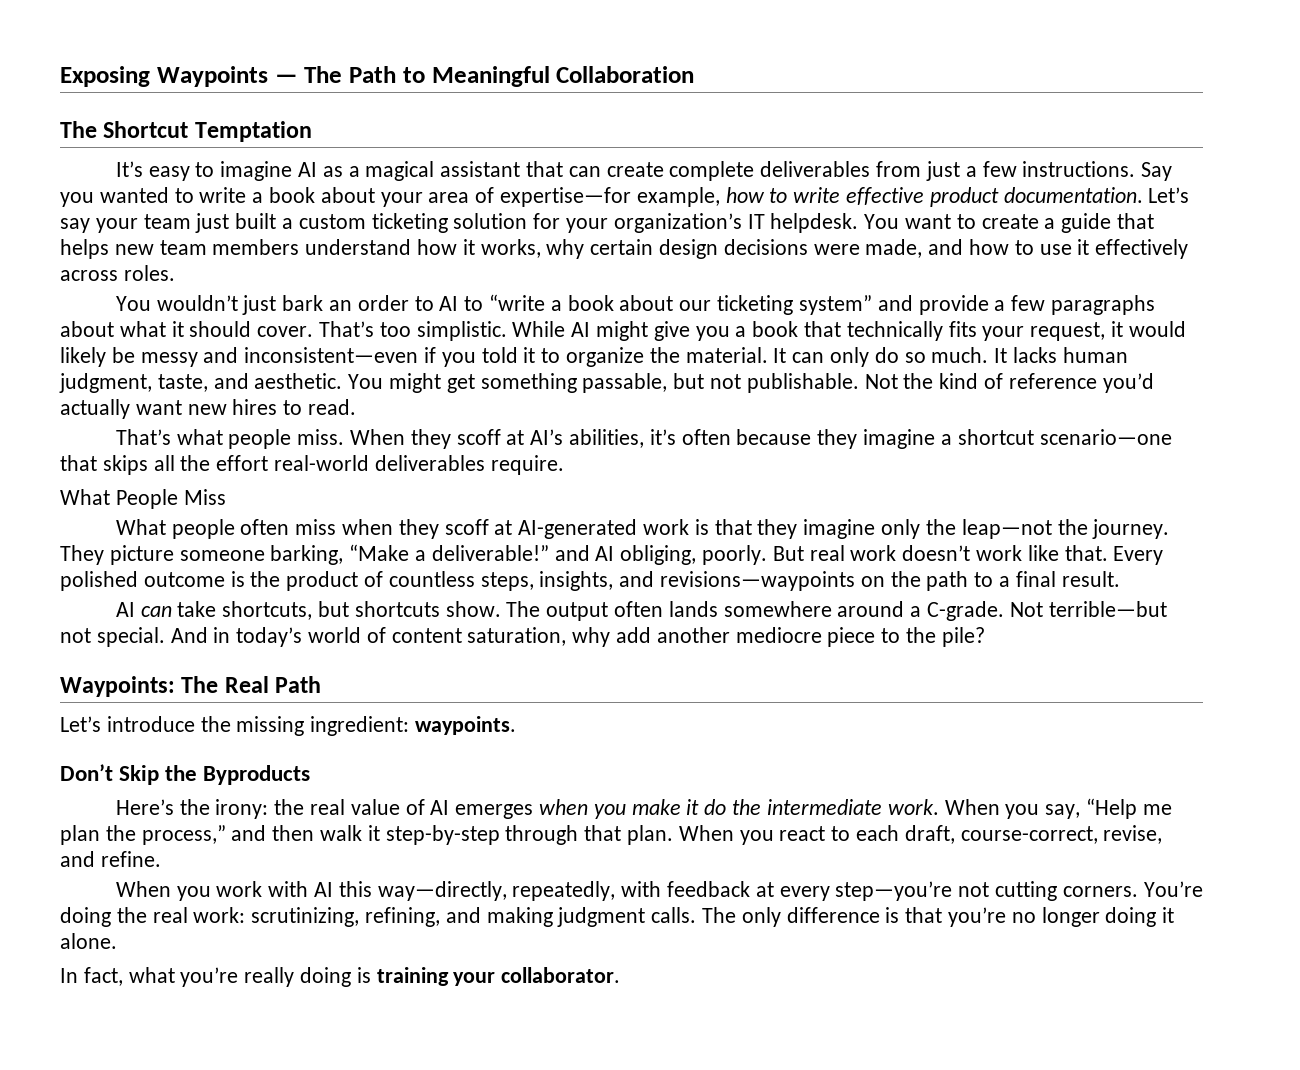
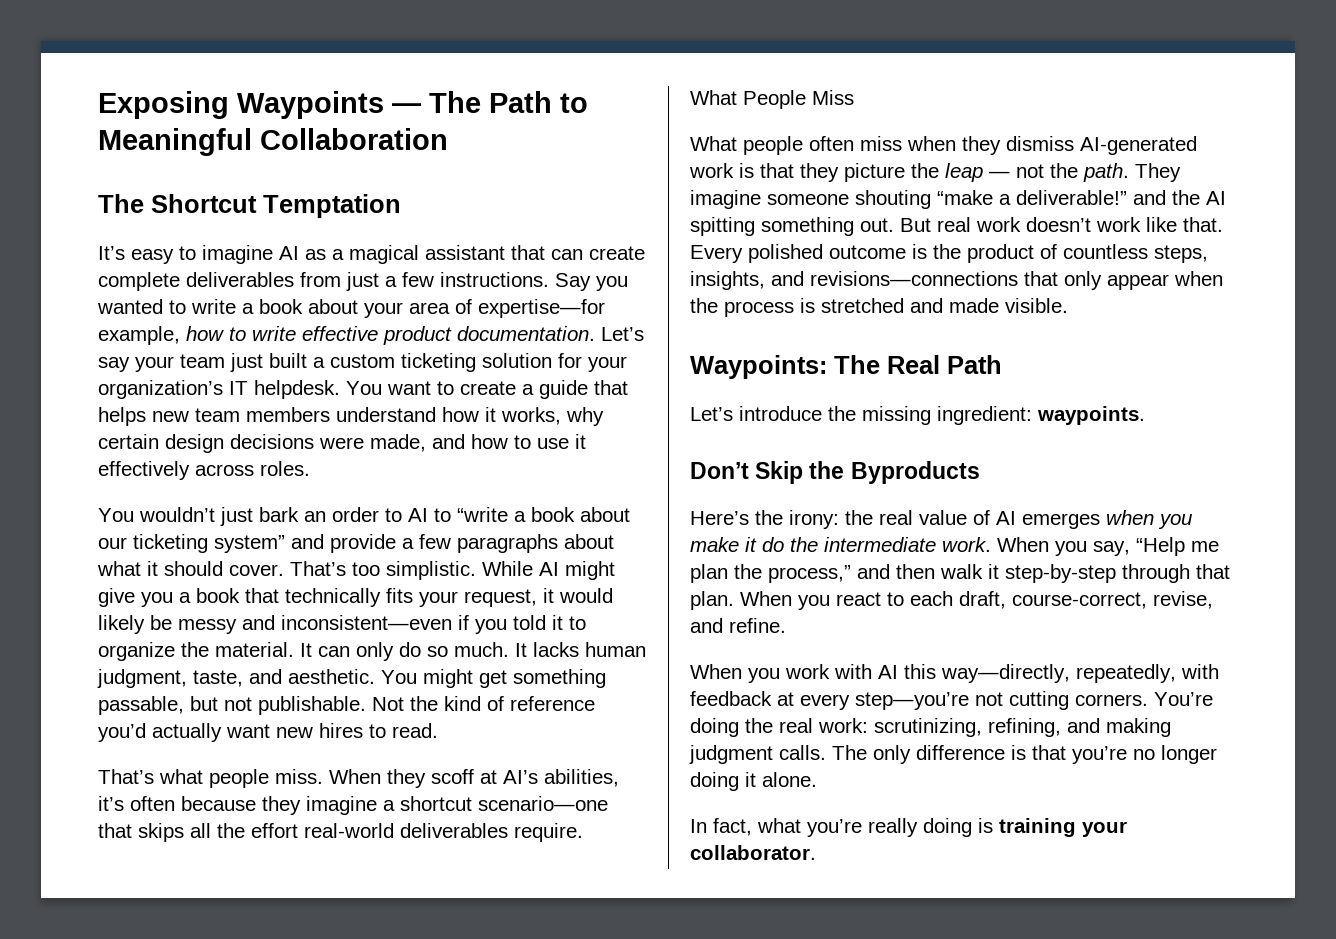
[444,519,513,535] scoff at -> [1006,136,1074,151] dismiss
[803,519,1170,539] [60,544,768,565] imagine only the leap—not the journey. They picture someone barking, “Make a deliverable!” and AI obliging, poorly. -> [844,163,1181,182] [690,190,1226,209] [690,217,894,236] picture the leap — not the path. They imagine someone shouting “make a deliverable!” and the AI spitting something out.
[660,571,1120,591] [115,601,1167,621] [60,627,985,647] revisions—waypoints on the path to a final result. // AI can take shortcuts, but shortcuts show. The output often lands somewhere around a C-grade. Not terrible—but not special. And in today’s world of content saturation, why add another mediocre piece to the pile? -> [810,271,1223,290] [690,298,1068,317] revisions—connections that only appear when the process is stretched and made visible.

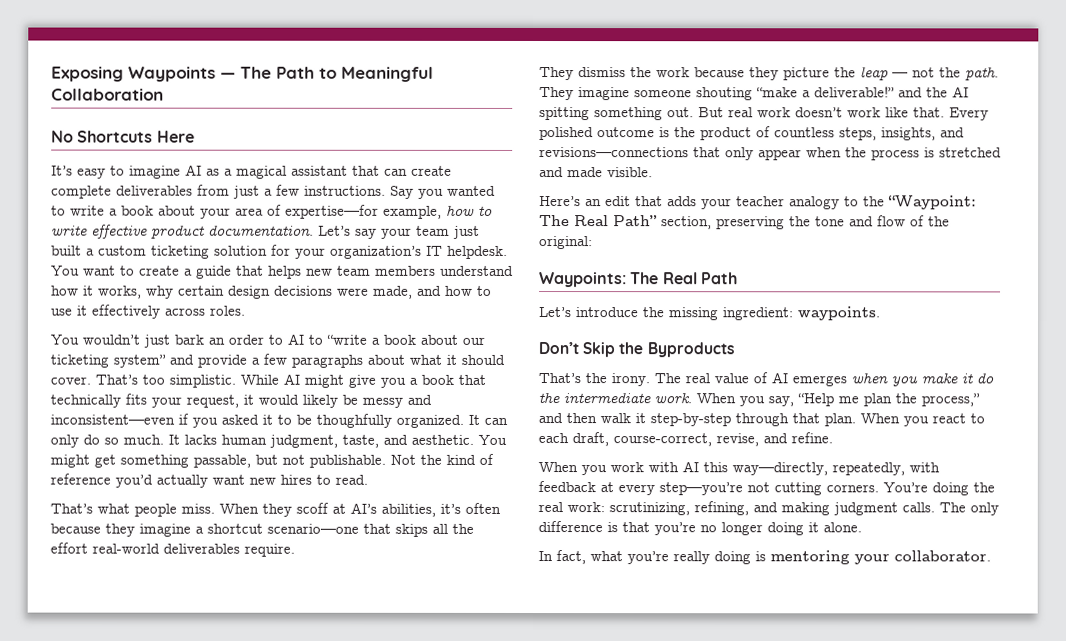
[98,194,401,218] The Shortcut Temptation -> [51,130,195,143] No Shortcuts Here
[513,615,546,630] told -> [221,414,259,425] asked
[98,642,294,661] organize the material. -> [296,413,464,428] be thoughfully organized.
[690,90,854,109] [690,136,1197,155] [689,163,794,178] What People Miss // What people often miss when they dismiss AI-generated work is that -> [539,67,745,81] They dismiss the work because
(1068, 305) none -> [539,195,977,210] [539,215,950,230] [539,236,593,250] // Here’s an edit that adds your teacher analogy to the “Waypoint: The Real Path” section, preserving the tone and flow of the original:
[690,510,873,529] Here’s the irony: the -> [538,373,681,387] That’s the irony. The
[999,818,1076,837] training -> [770,550,850,565] mentoring

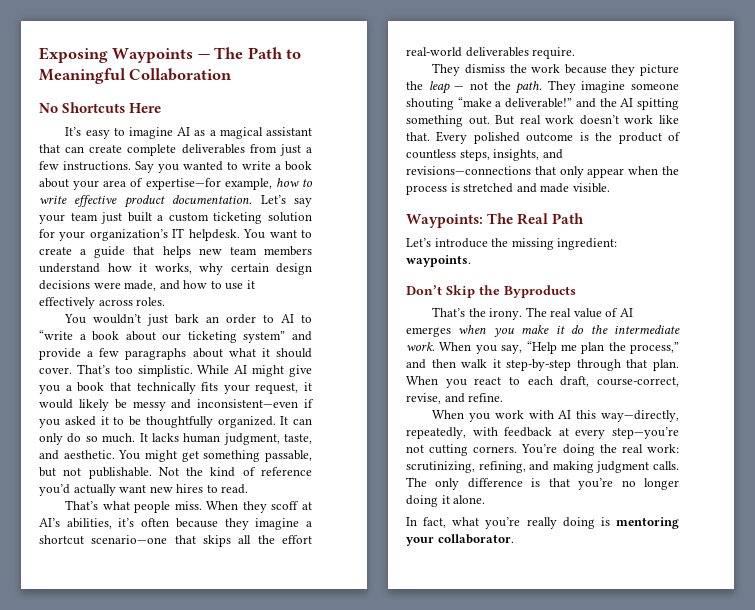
[316,413,392,428] thoughfully -> [145,416,213,428] thoughtfully
[539,195,977,210] [539,215,950,230] [539,236,593,250] // Here’s an edit that adds your teacher analogy to the “Waypoint: The Real Path” section, preserving the tone and flow of the original: -> (610, 188) none

